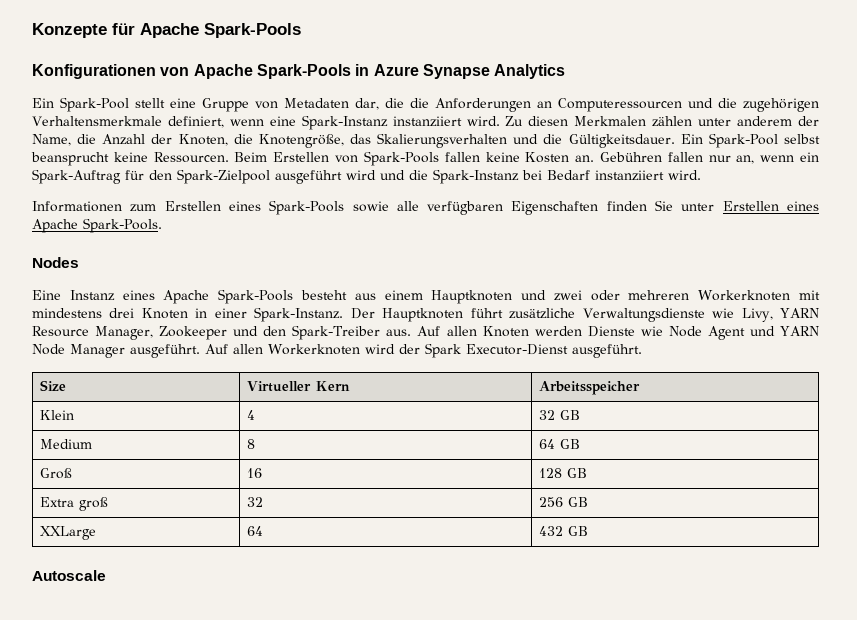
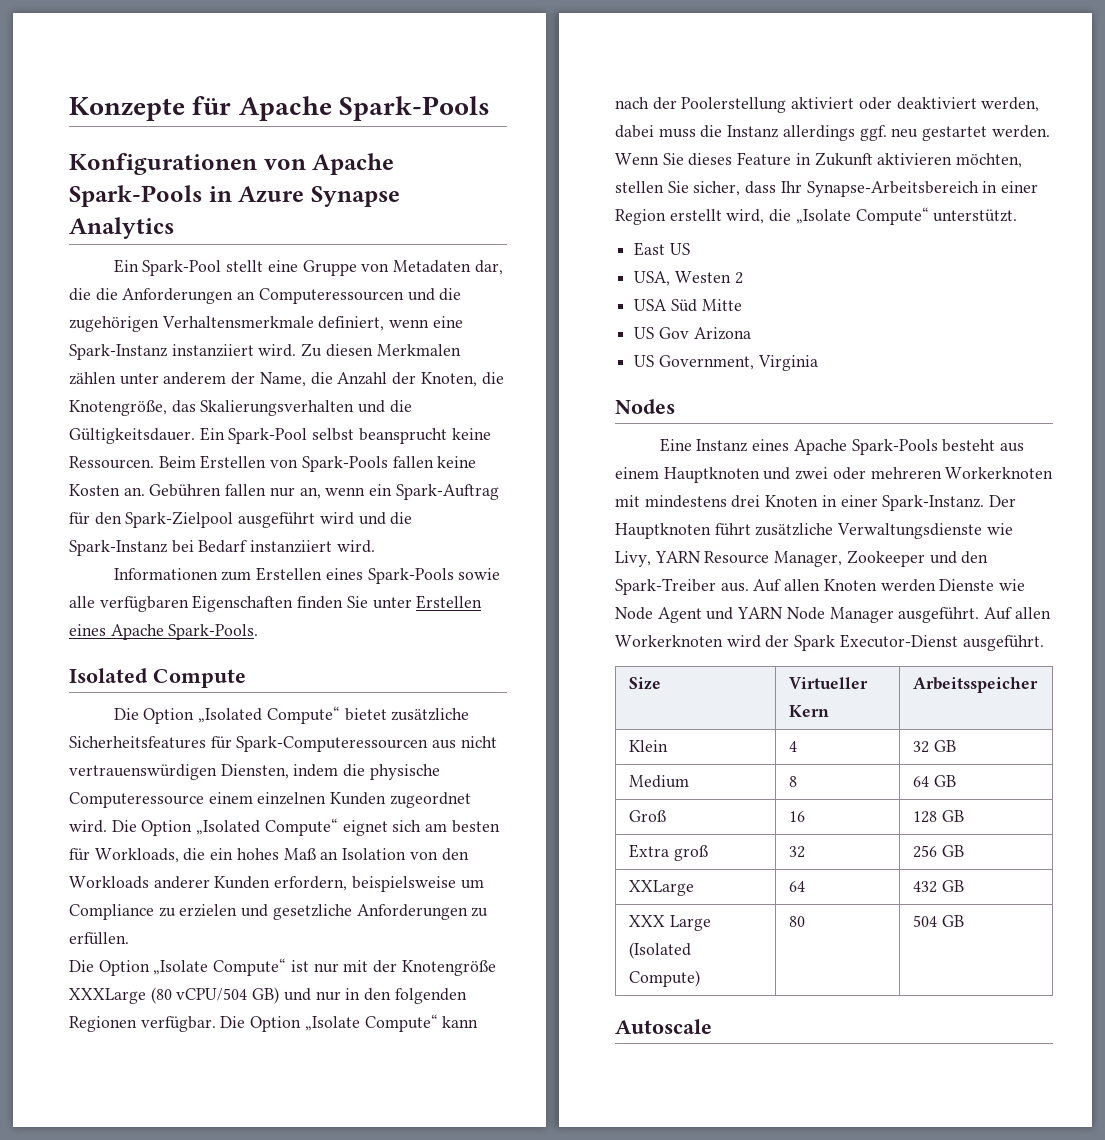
(162, 225) none -> [69,668,246,688] [113,706,470,724] [69,736,497,752] [69,764,440,780] [69,792,471,808] [69,818,500,836] [69,848,469,863] [69,876,484,892] [69,904,489,920] [69,932,129,945] [69,958,496,976] [69,987,467,1004] [69,1014,479,1032] [615,97,1040,113] [615,125,1050,141] [615,152,1023,168] [615,181,1039,197] [615,207,1018,225] [634,242,690,256] [634,271,743,286] [634,299,742,312] [634,327,751,340] [634,355,818,371] // Isolated Compute // Die Option „Isolated Compute“ bietet zusätzliche Sicherheitsfeatures für Spark-Computeressourcen aus nicht vertrauenswürdigen Diensten, indem die physische Computeressource einem einzelnen Kunden zugeordnet wird. Die Option „Isolated Compute“ eignet sich am besten für Workloads, die ein hohes Maß an Isolation von den Workloads anderer Kunden erfordern, beispielsweise um Compliance zu erzielen und gesetzliche Anforderungen zu erfüllen. // Die Option „Isolate Compute“ ist nur mit der Knotengröße XXXLarge (80 vCPU/504 GB) und nur in den folgenden Regionen verfügbar. Die Option „Isolate Compute“ kann nach der Poolerstellung aktiviert oder deaktiviert werden, dabei muss die Instanz allerdings ggf. neu gestartet werden. Wenn Sie dieses Feature in Zukunft aktivieren möchten, stellen Sie sicher, dass Ihr Synapse-Arbeitsbereich in einer Region erstellt wird, die „Isolate Compute“ unterstützt. // East US // USA, Westen 2 // USA Süd Mitte // US Gov Arizona // US Government, Virginia
(588, 531) none -> [628,915,711,931] [628,942,691,959] [628,970,700,987] [788,916,805,927] [912,915,964,927] // XXX Large (Isolated Compute) | 80 | 504 GB

